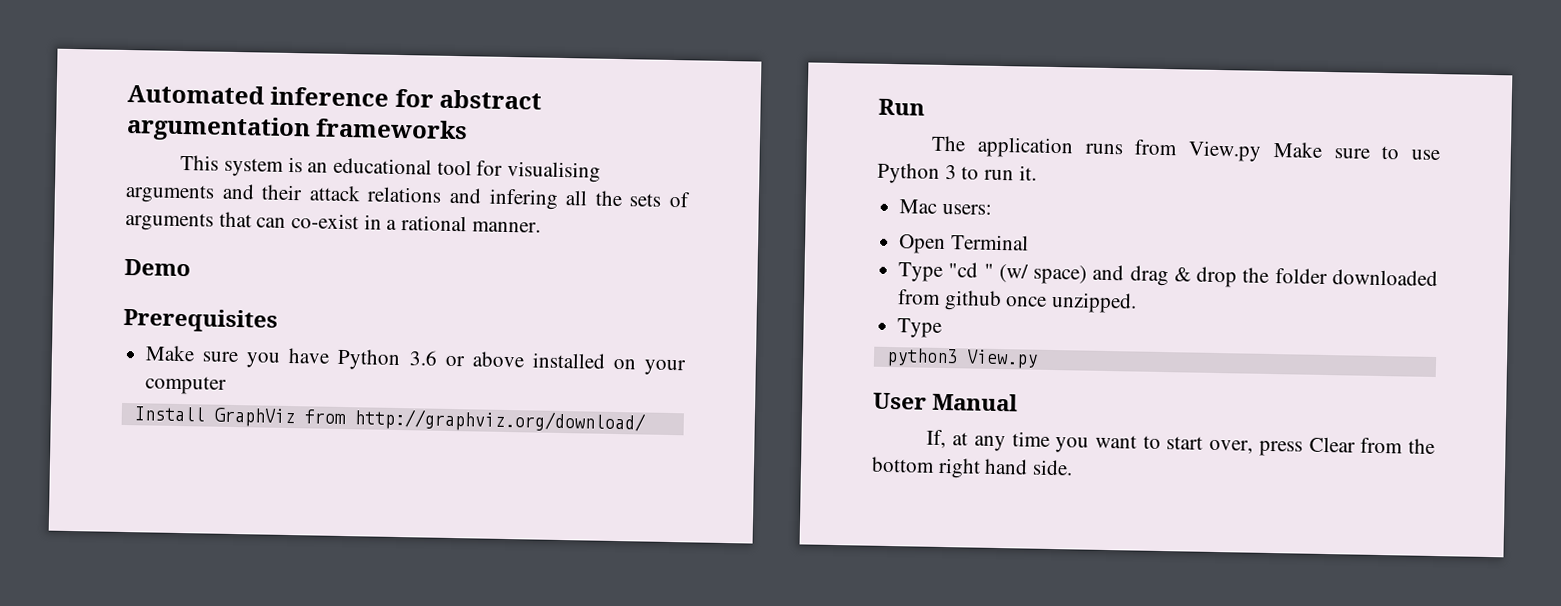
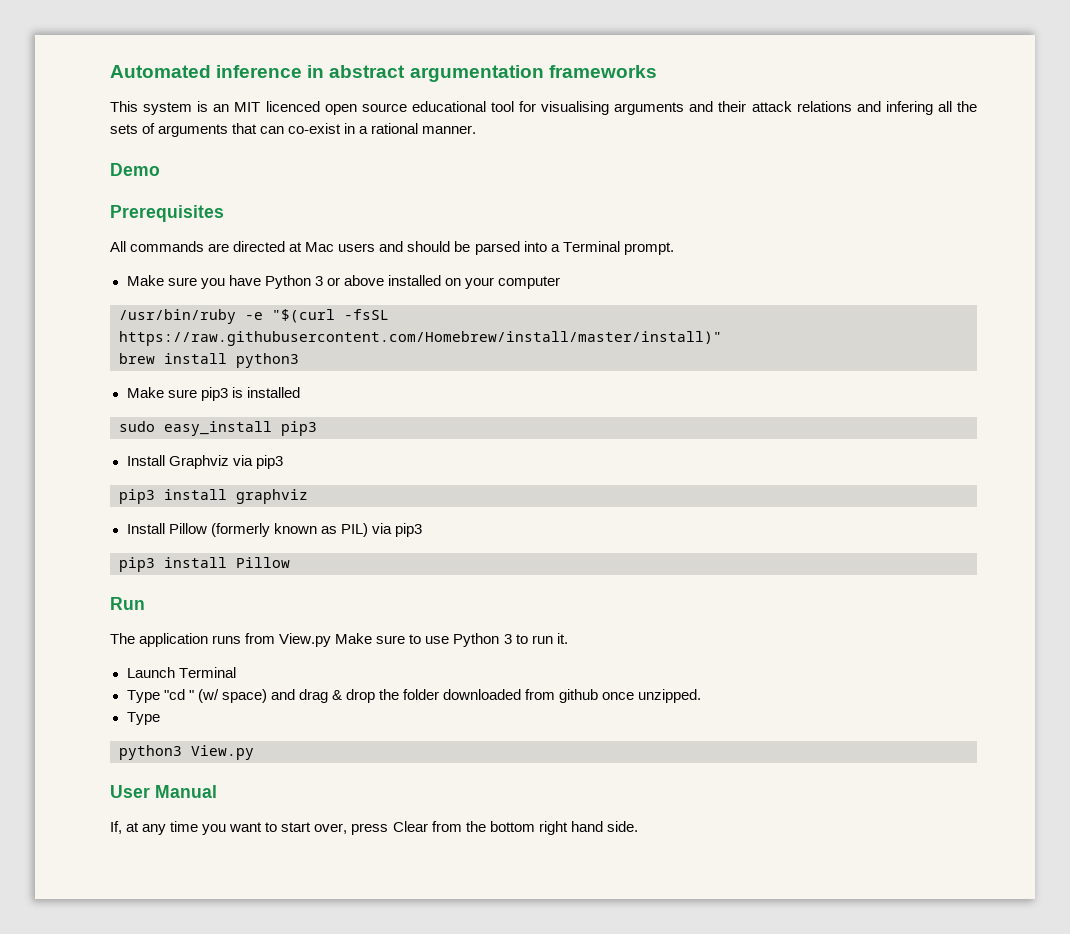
[394,88,434,108] for -> [307,65,325,78] in
(329, 167) none -> [234,101,407,115] MIT licenced open source
(278, 320) none -> [110,241,674,255] // All commands are directed at Mac users and should be parsed into a Terminal prompt.
[408,350,438,366] 3.6 -> [314,276,323,286] 3
[133,406,646,434] Install GraphViz from http://graphviz.org/download/ -> [119,309,389,324] [119,331,722,346] [119,353,299,368] [126,387,300,401] [119,421,317,436] [126,455,283,469] [119,489,308,504] [126,523,422,537] [119,557,290,572] /usr/bin/ruby -e "$(curl -fsSL https://raw.githubusercontent.com/Homebrew/install/master/install)" // brew install python3 // Make sure pip3 is installed // sudo easy_install pip3 // Install Graphviz via pip3 // pip3 install graphviz // Install Pillow (formerly known as PIL) via pip3 // pip3 install Pillow
[899,199,992,215] [898,234,947,255] Mac users: // Open -> [126,667,175,678] Launch

